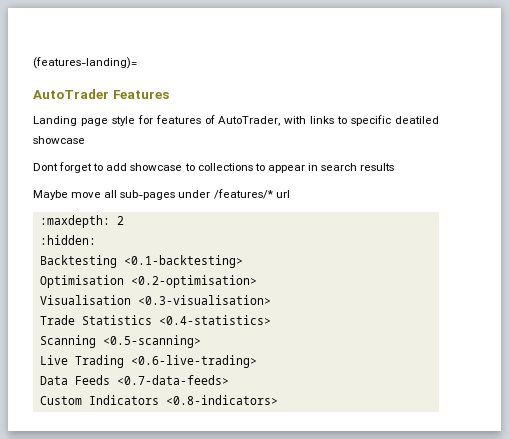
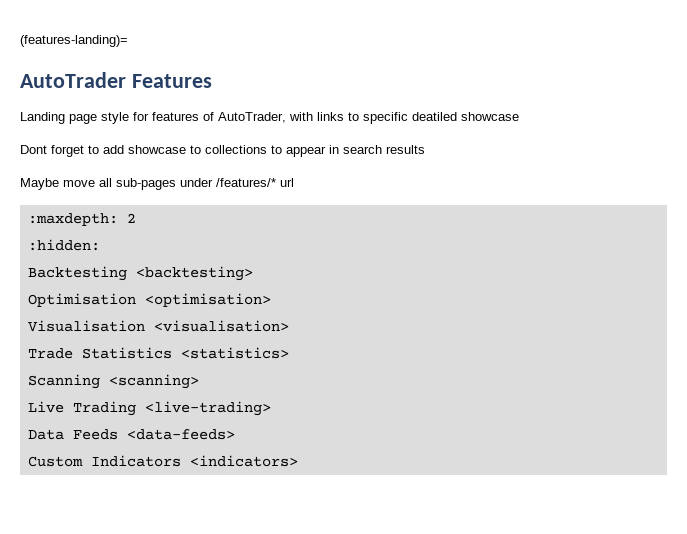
[123,255,243,268] <0.1-backtesting> -> [135,266,253,281] <backtesting>
[130,275,257,288] <0.2-optimisation> -> [144,293,271,307] <optimisation>
[137,295,271,305] <0.3-visualisation> -> [153,320,289,332] <visualisation>
[158,315,271,325] <0.4-statistics> -> [180,347,289,359] <statistics>
[102,335,201,348] <0.5-scanning> -> [108,374,199,389] <scanning>
[130,355,257,368] <0.6-live-trading> -> [144,401,271,416] <live-trading>
[116,375,229,385] <0.7-data-feeds> -> [126,429,235,440] <data-feeds>
[165,395,278,405] <0.8-indicators> -> [189,455,298,467] <indicators>

